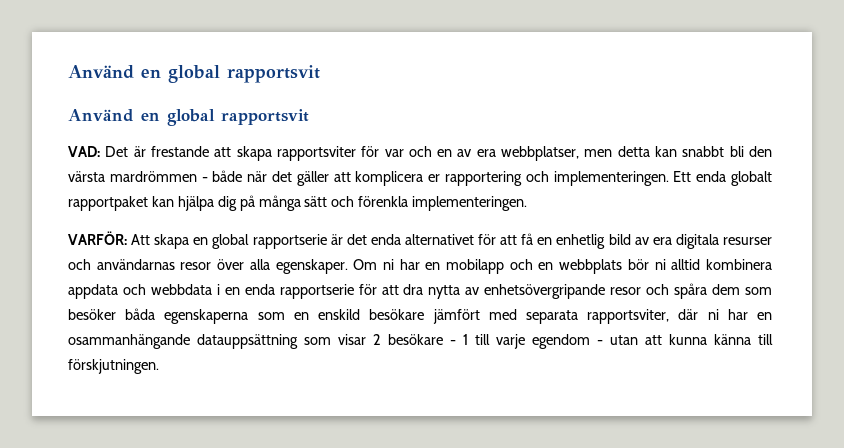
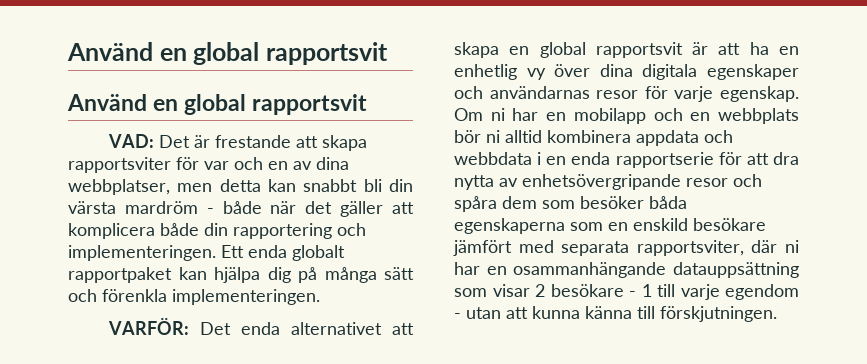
[476,149,496,157] era -> [316,157,349,170] dina
[748,146,772,157] [68,171,197,182] den värsta mardrömmen -> [389,179,413,192] [68,201,198,214] din värsta mardröm
[428,174,441,182] er -> [160,223,228,236] både din
[131,233,772,249] [68,259,348,274] Att skapa en global rapportserie är det enda alternativet för att få en enhetlig bild av era digitala resurser och användarnas resor över alla egenskaper. -> [200,322,414,335] [454,42,799,58] [454,64,799,80] [454,86,799,102] Det enda alternativet att skapa en global rapportsvit är att ha en enhetlig vy över dina digitala egenskaper och användarnas resor för varje egenskap.

